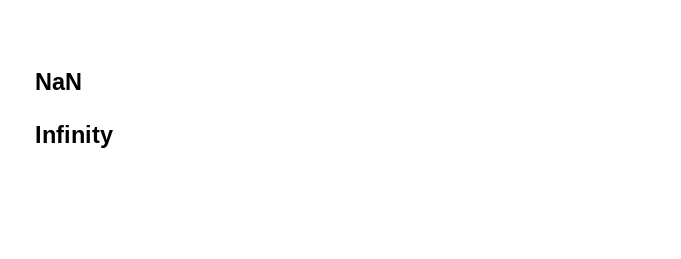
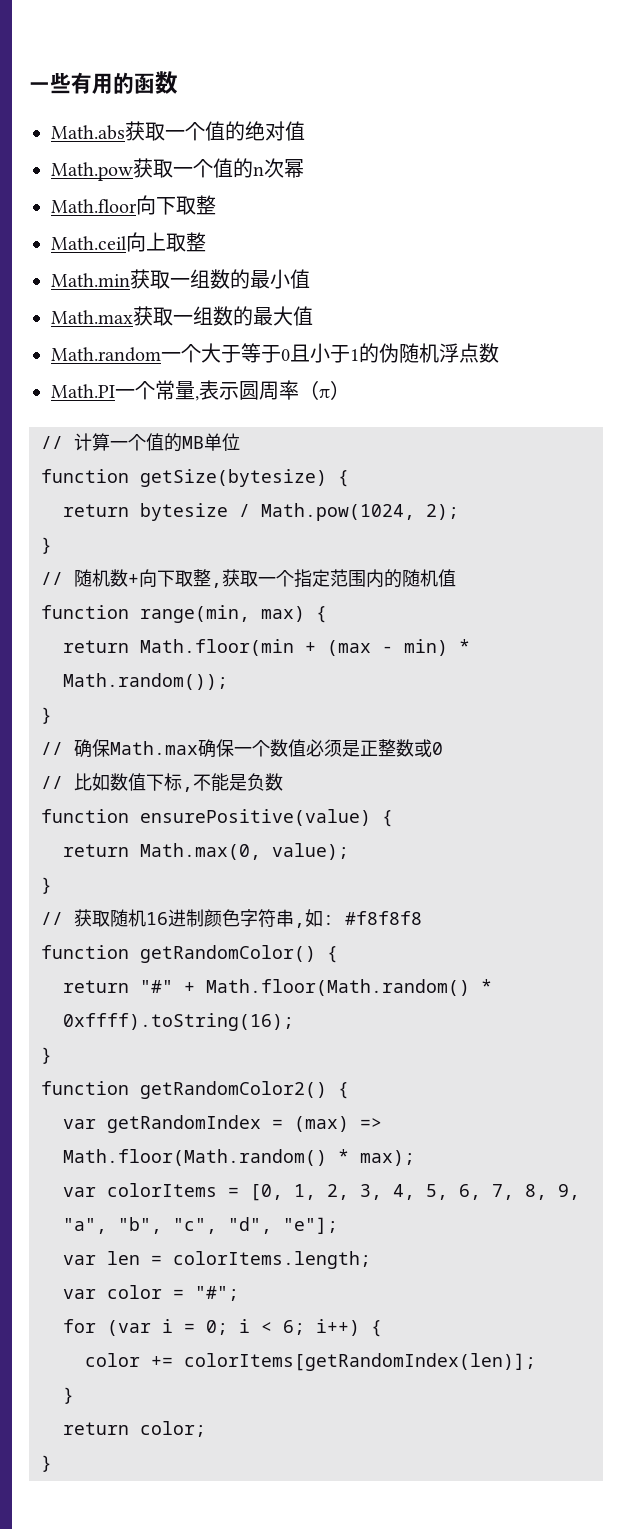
[35,73,82,90] [35,125,113,148] NaN // Infinity -> [29,71,178,94] [51,121,305,141] [51,158,304,181] [51,195,216,215] [51,232,206,252] [51,269,310,289] [51,306,313,326] [51,343,499,363] [51,380,350,401] [41,433,240,452] [41,469,349,487] [63,503,459,521] [41,537,52,554] [41,569,456,588] [41,605,327,623] [63,639,470,656] [63,673,228,690] [41,707,52,724] [41,739,443,758] [41,773,283,792] [41,809,393,827] [63,843,349,860] [41,877,52,894] [41,909,422,928] [41,945,338,963] [63,979,492,996] [63,1013,294,1031] [41,1047,52,1064] [41,1081,349,1099] [63,1115,382,1133] [63,1149,415,1166] [63,1183,580,1201] [63,1217,338,1234] [63,1251,371,1269] [63,1285,239,1301] [63,1319,382,1337] [85,1353,536,1371] [63,1387,74,1404] [63,1421,206,1437] [41,1455,52,1472] 一些有用的函数 // Math.abs获取一个值的绝对值 // Math.pow获取一个值的n次幂 // Math.floor向下取整 // Math.ceil向上取整 // Math.min获取一组数的最小值 // Math.max获取一组数的最大值 // Math.random一个大于等于0且小于1的伪随机浮点数 // Math.PI一个常量,表示圆周率（π） // // 计算一个值的MB单位 // function getSize(bytesize) { // return bytesize / Math.pow(1024, 2); // } // // 随机数+向下取整,获取一个指定范围内的随机值 // function range(min, max) { // return Math.floor(min + (max - min) * Math.random()); // } // // 确保Math.max确保一个数值必须是正整数或0 // // 比如数值下标,不能是负数 // function ensurePositive(value) { // return Math.max(0, value); // } // // 获取随机16进制颜色字符串,如: #f8f8f8 // function getRandomColor() { // return "#" + Math.floor(Math.random() * 0xffff).toString(16); // } // function getRandomColor2() { // var getRandomIndex = (max) => Math.floor(Math.random() * max); // var colorItems = [0, 1, 2, 3, 4, 5, 6, 7, 8, 9, "a", "b", "c", "d", "e"]; // var len = colorItems.length; // var color = "#"; // for (var i = 0; i < 6; i++) { // color += colorItems[getRandomIndex(len)]; // } // return color; // }

